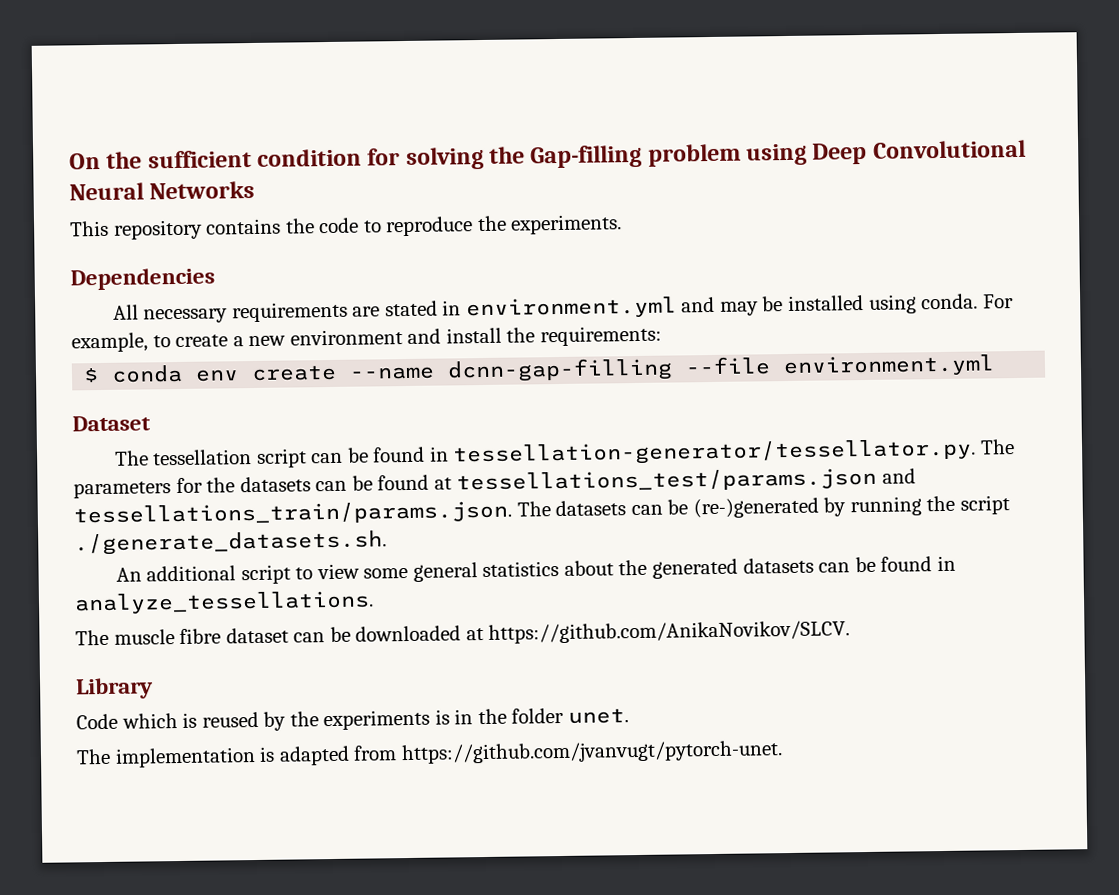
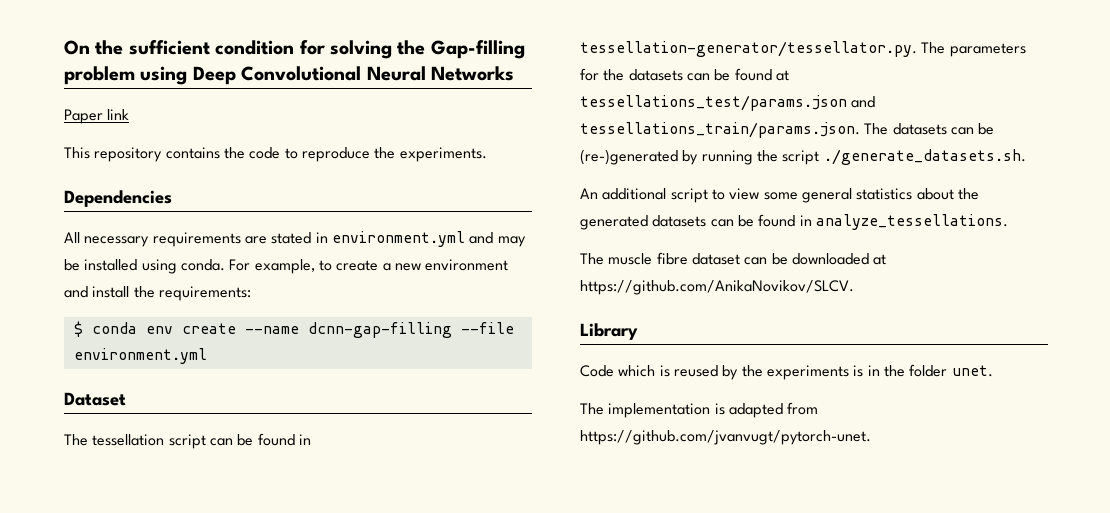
(256, 190) none -> [64,109,130,124] // Paper link

